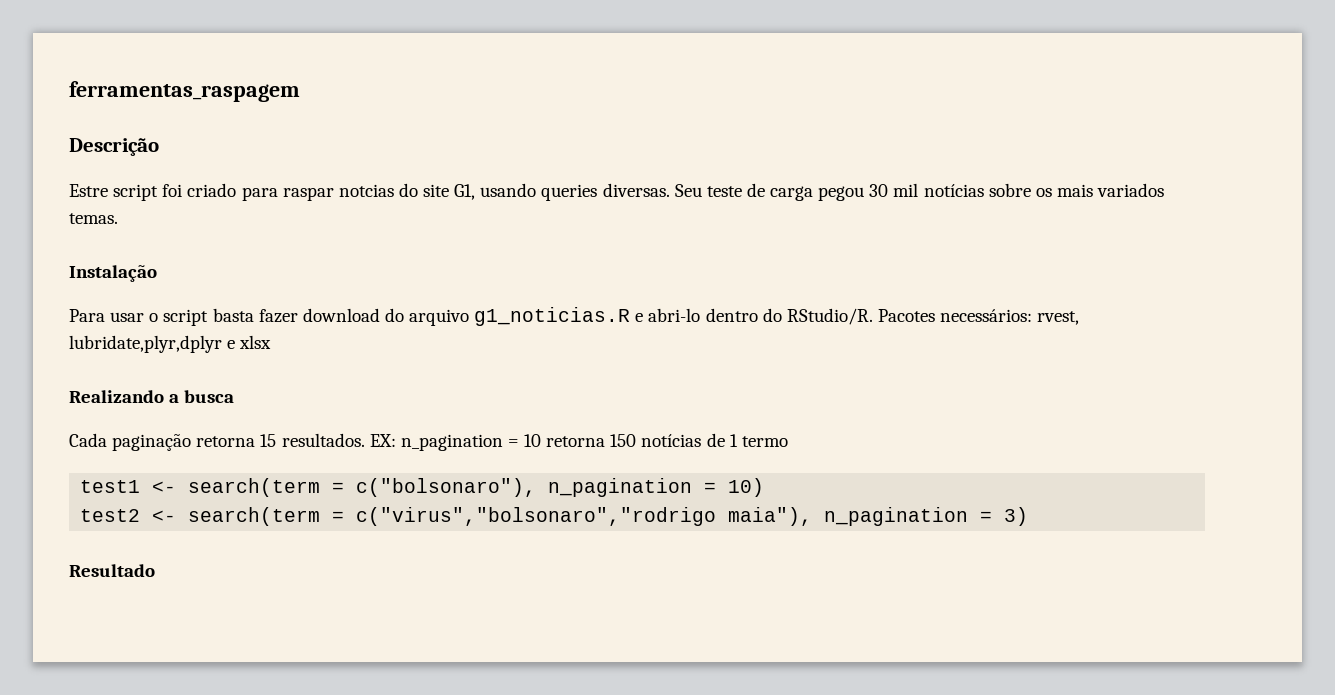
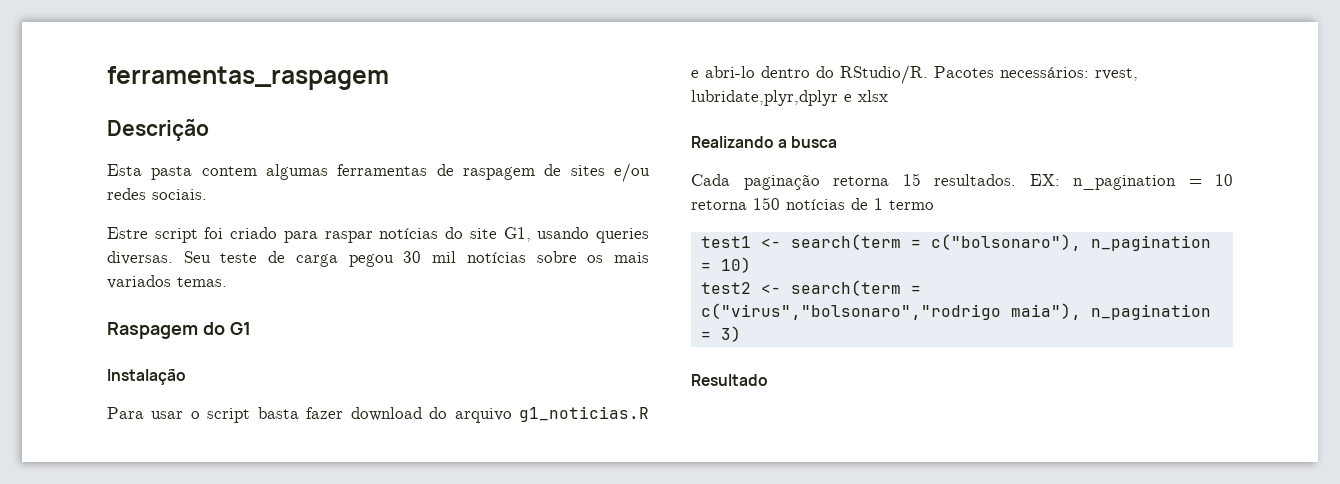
(159, 147) none -> [107,163,650,182] [107,188,207,200] // Esta pasta contem algumas ferramentas de raspagem de sites e/ou redes sociais.
[338,184,394,197] notcias -> [379,228,439,239] notícias
(118, 218) none -> [107,322,251,339] // Raspagem do G1

